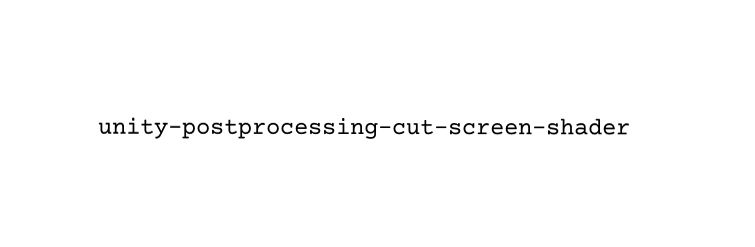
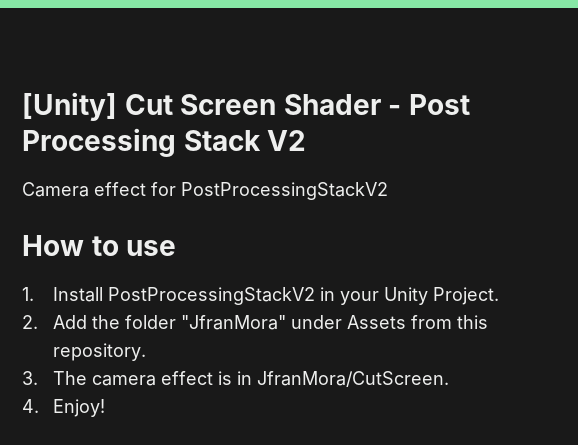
[97,117,631,140] unity-postprocessing-cut-screen-shader -> [22,92,470,121] [22,128,307,157] [22,182,388,200] [22,235,177,256] [22,287,500,305] [22,315,489,330] [53,343,147,361] [22,371,450,387] [22,399,106,417] [Unity] Cut Screen Shader - Post Processing Stack V2 // Camera effect for PostProcessingStackV2 // How to use // 1. Install PostProcessingStackV2 in your Unity Project. // 2. Add the folder "JfranMora" under Assets from this repository. // 3. The camera effect is in JfranMora/CutScreen. // 4. Enjoy!

